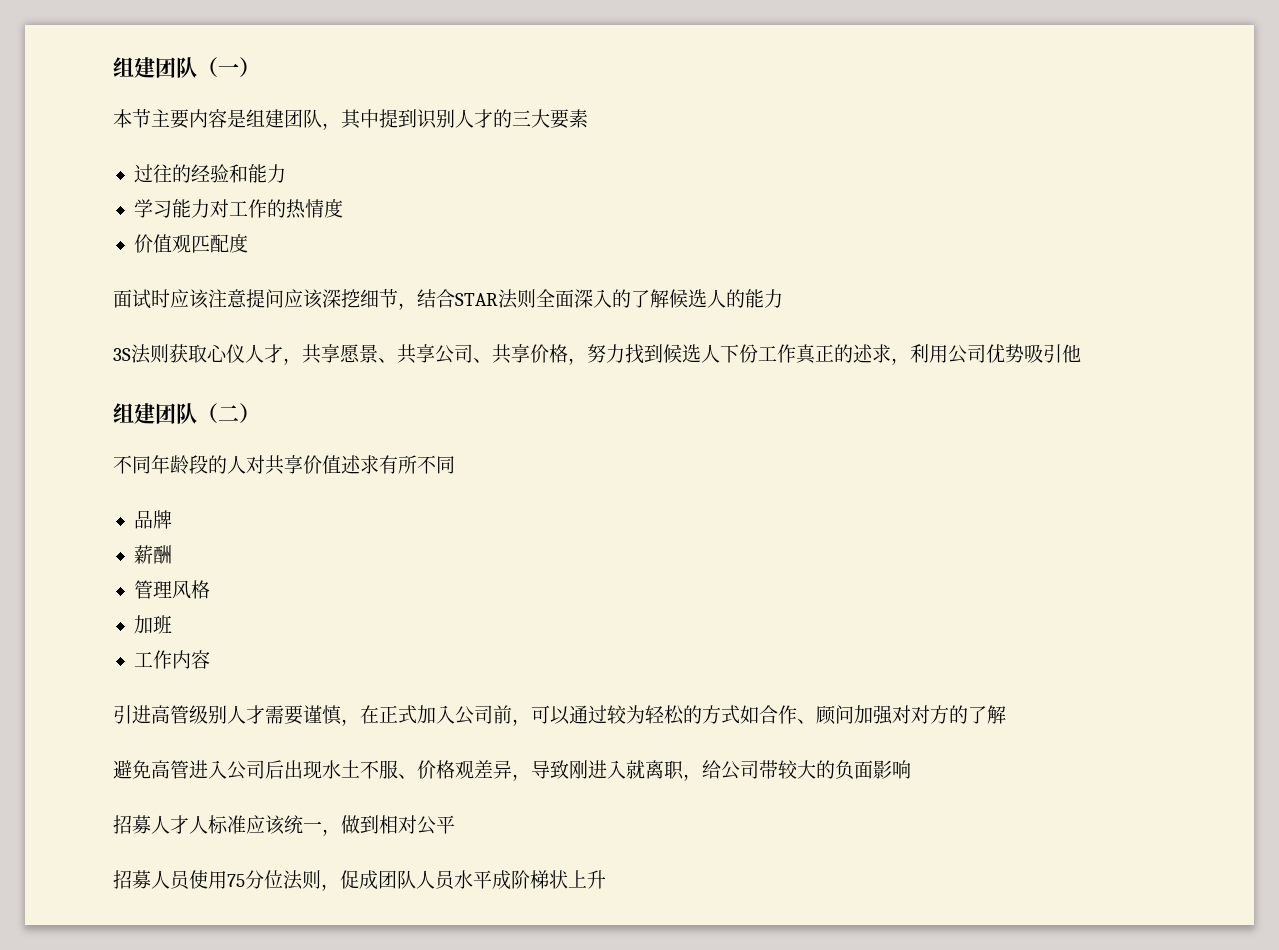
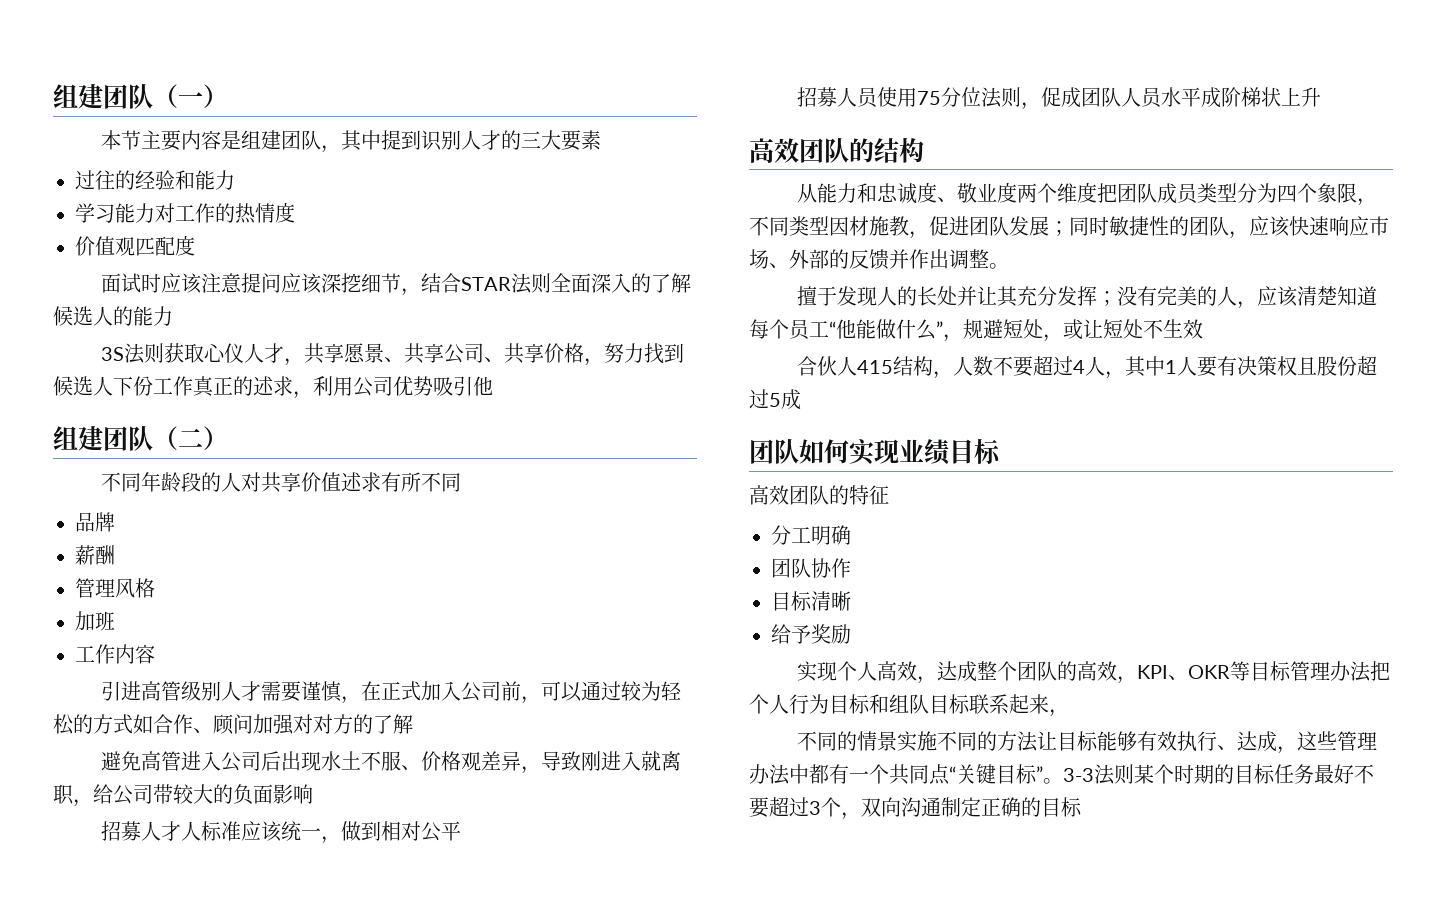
(606, 879) none -> [749,137,924,163] [797,182,1378,206] [749,216,1389,239] [749,249,1009,270] [797,286,1378,309] [749,319,1203,342] [797,356,1378,379] [749,389,801,410] [749,439,1001,465] [749,485,889,505] [771,525,851,545] [771,558,851,578] [771,591,851,611] [771,624,851,644] [797,661,1391,684] [749,694,1069,717] [797,731,1378,754] [749,764,1374,785] [749,797,1082,820] // 高效团队的结构 // 从能力和忠诚度、敬业度两个维度把团队成员类型分为四个象限，不同类型因材施教，促进团队发展；同时敏捷性的团队，应该快速响应市场、外部的反馈并作出调整。 // 擅于发现人的长处并让其充分发挥；没有完美的人，应该清楚知道每个员工“他能做什么”，规避短处，或让短处不生效 // 合伙人415结构，人数不要超过4人，其中1人要有决策权且股份超过5成 // 团队如何实现业绩目标 // 高效团队的特征 // 分工明确 // 团队协作 // 目标清晰 // 给予奖励 // 实现个人高效，达成整个团队的高效，KPI、OKR等目标管理办法把个人行为目标和组队目标联系起来， // 不同的情景实施不同的方法让目标能够有效执行、达成，这些管理办法中都有一个共同点“关键目标”。3-3法则某个时期的目标任务最好不要超过3个，双向沟通制定正确的目标

